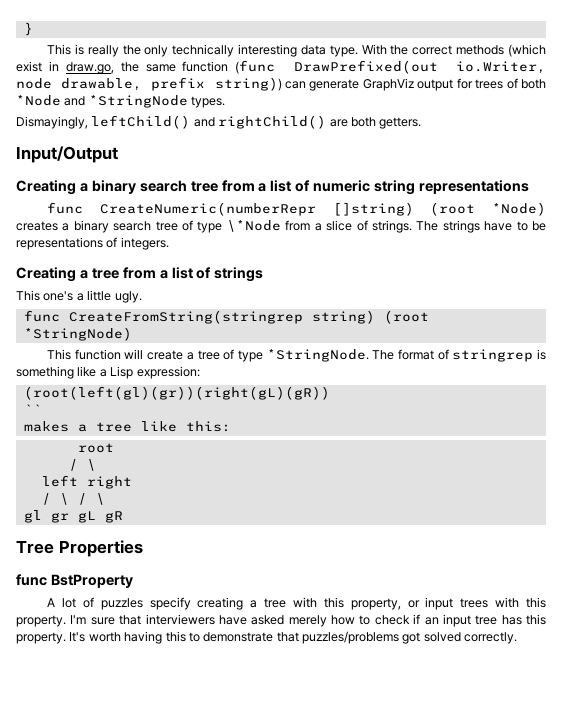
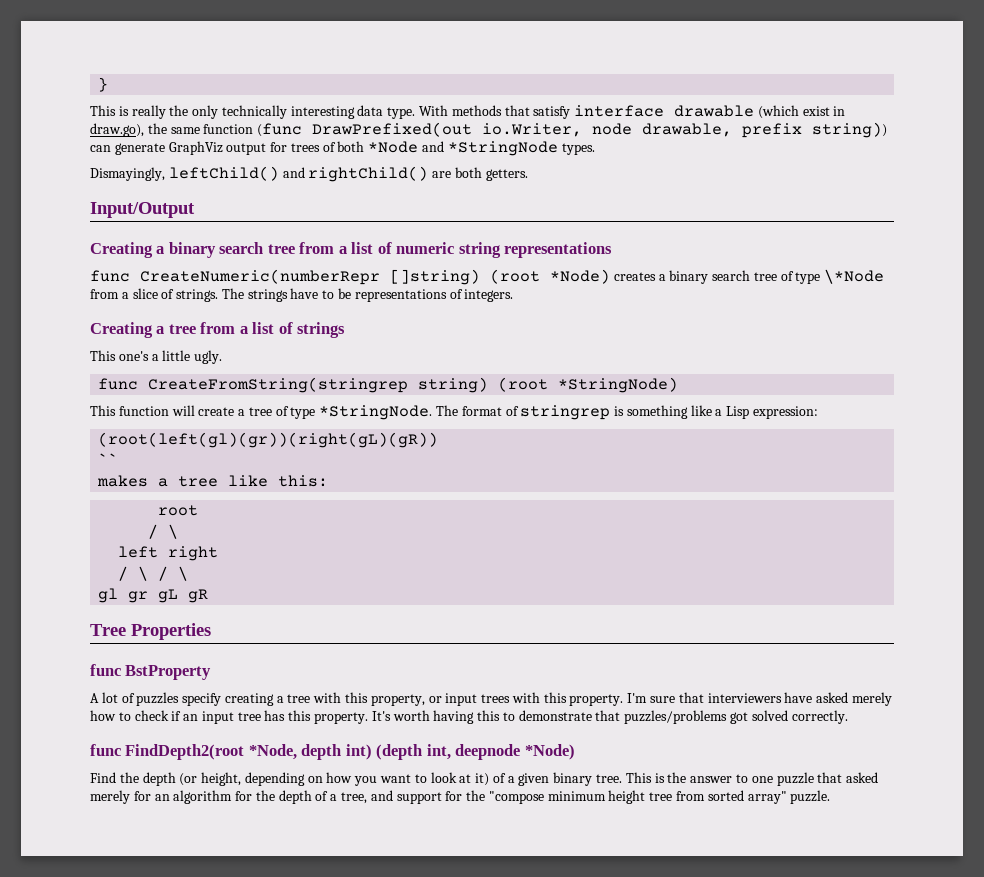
[390,45,505,55] the correct methods -> [451,105,755,119] methods that satisfy interface drawable
[65,62,114,74] draw.go, -> [90,123,144,137] draw.go),
(518, 638) none -> [90,744,575,760] [90,772,879,786] [90,790,831,804] // func FindDepth2(root *Node, depth int) (depth int, deepnode *Node) // Find the depth (or height, depending on how you want to look at it) of a given binary tree. This is the answer to one puzzle that asked merely for an algorithm for the depth of a tree, and support for the "compose minimum height tree from sorted array" puzzle.

